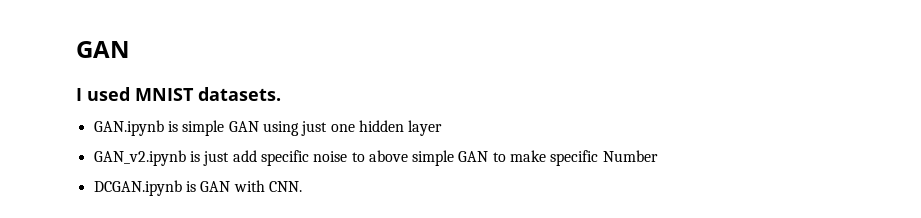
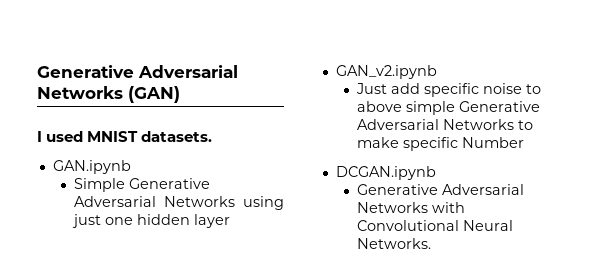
[76,41,130,58] GAN -> [37,65,238,78] [37,86,180,103] Generative Adversarial Networks (GAN)
[167,120,259,136] is simple GAN -> [74,178,211,192] [74,196,236,207] // Simple Generative Adversarial Networks
[189,151,230,166] is just -> [356,83,388,94] // Just
[458,151,489,162] GAN -> [459,101,541,112] [357,119,515,130] Generative Adversarial Networks
[185,180,302,192] is GAN with CNN. -> [357,184,525,195] [357,202,466,213] [357,220,514,231] [357,238,432,249] // Generative Adversarial Networks with Convolutional Neural Networks.

